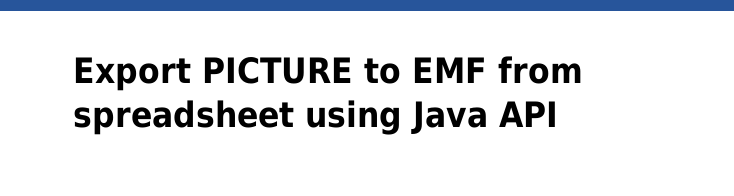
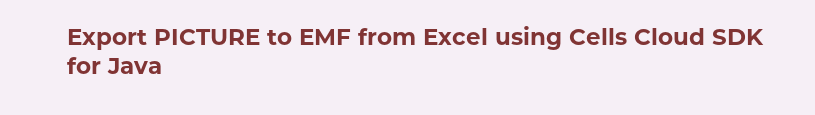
[73,100,558,135] spreadsheet using Java API -> [423,26,764,50] [67,57,162,74] Excel using Cells Cloud SDK for Java

